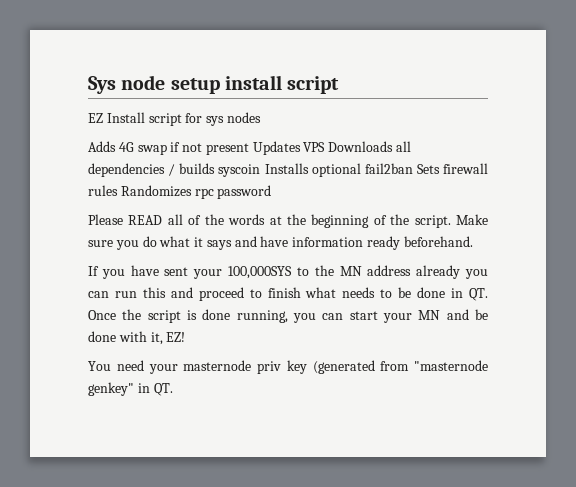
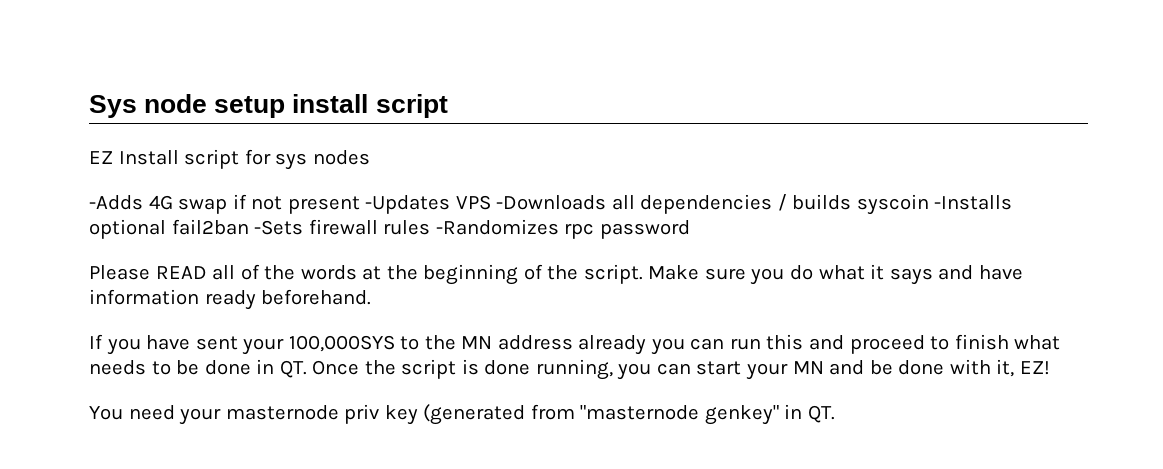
[88,141,116,152] Adds -> [89,195,143,210] -Adds
[252,141,394,155] Updates VPS Downloads -> [365,195,607,214] -Updates VPS -Downloads
[264,163,309,174] Installs -> [934,195,1013,210] -Installs
[416,164,440,174] Sets -> [254,220,304,235] -Sets
[120,185,192,197] Randomizes -> [435,219,559,235] -Randomizes

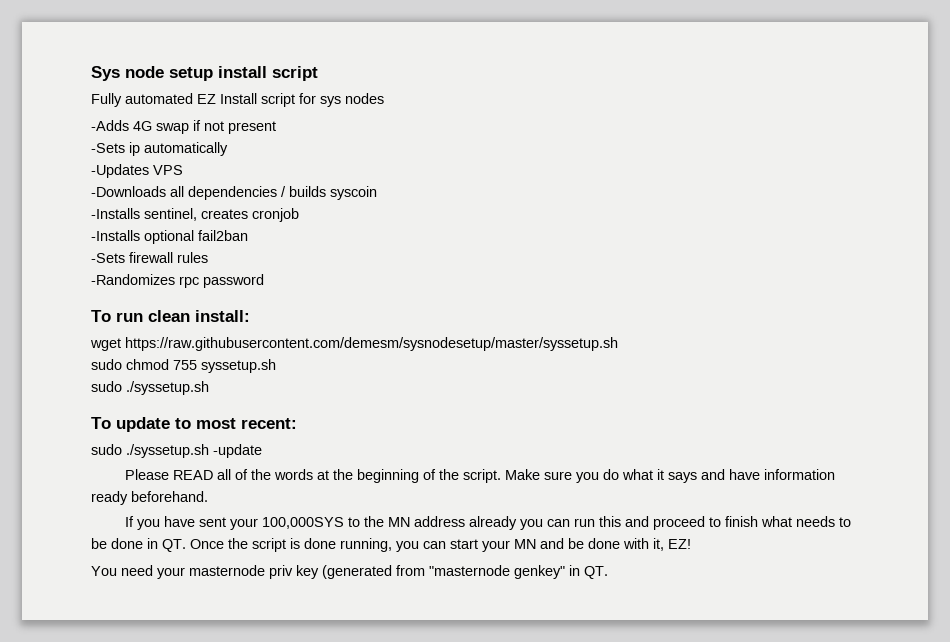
(448, 106) none -> [91,93,193,107] Fully automated
(360, 205) none -> [91,142,228,156] // -Sets ip automatically //
(491, 202) none -> (183, 170) //
(929, 204) none -> [91,208,299,222] // -Installs sentinel, creates cronjob //
(249, 227) none -> (248, 235) //
(431, 227) none -> (208, 257) //
(690, 229) none -> [91,310,250,322] [90,337,618,351] [91,359,276,373] [91,381,209,395] [91,417,297,432] [91,444,262,458] // To run clean install: // wget https://raw.githubusercontent.com/demesm/sysnodesetup/master/syssetup.sh // sudo chmod 755 syssetup.sh // sudo ./syssetup.sh // To update to most recent: // sudo ./syssetup.sh -update

